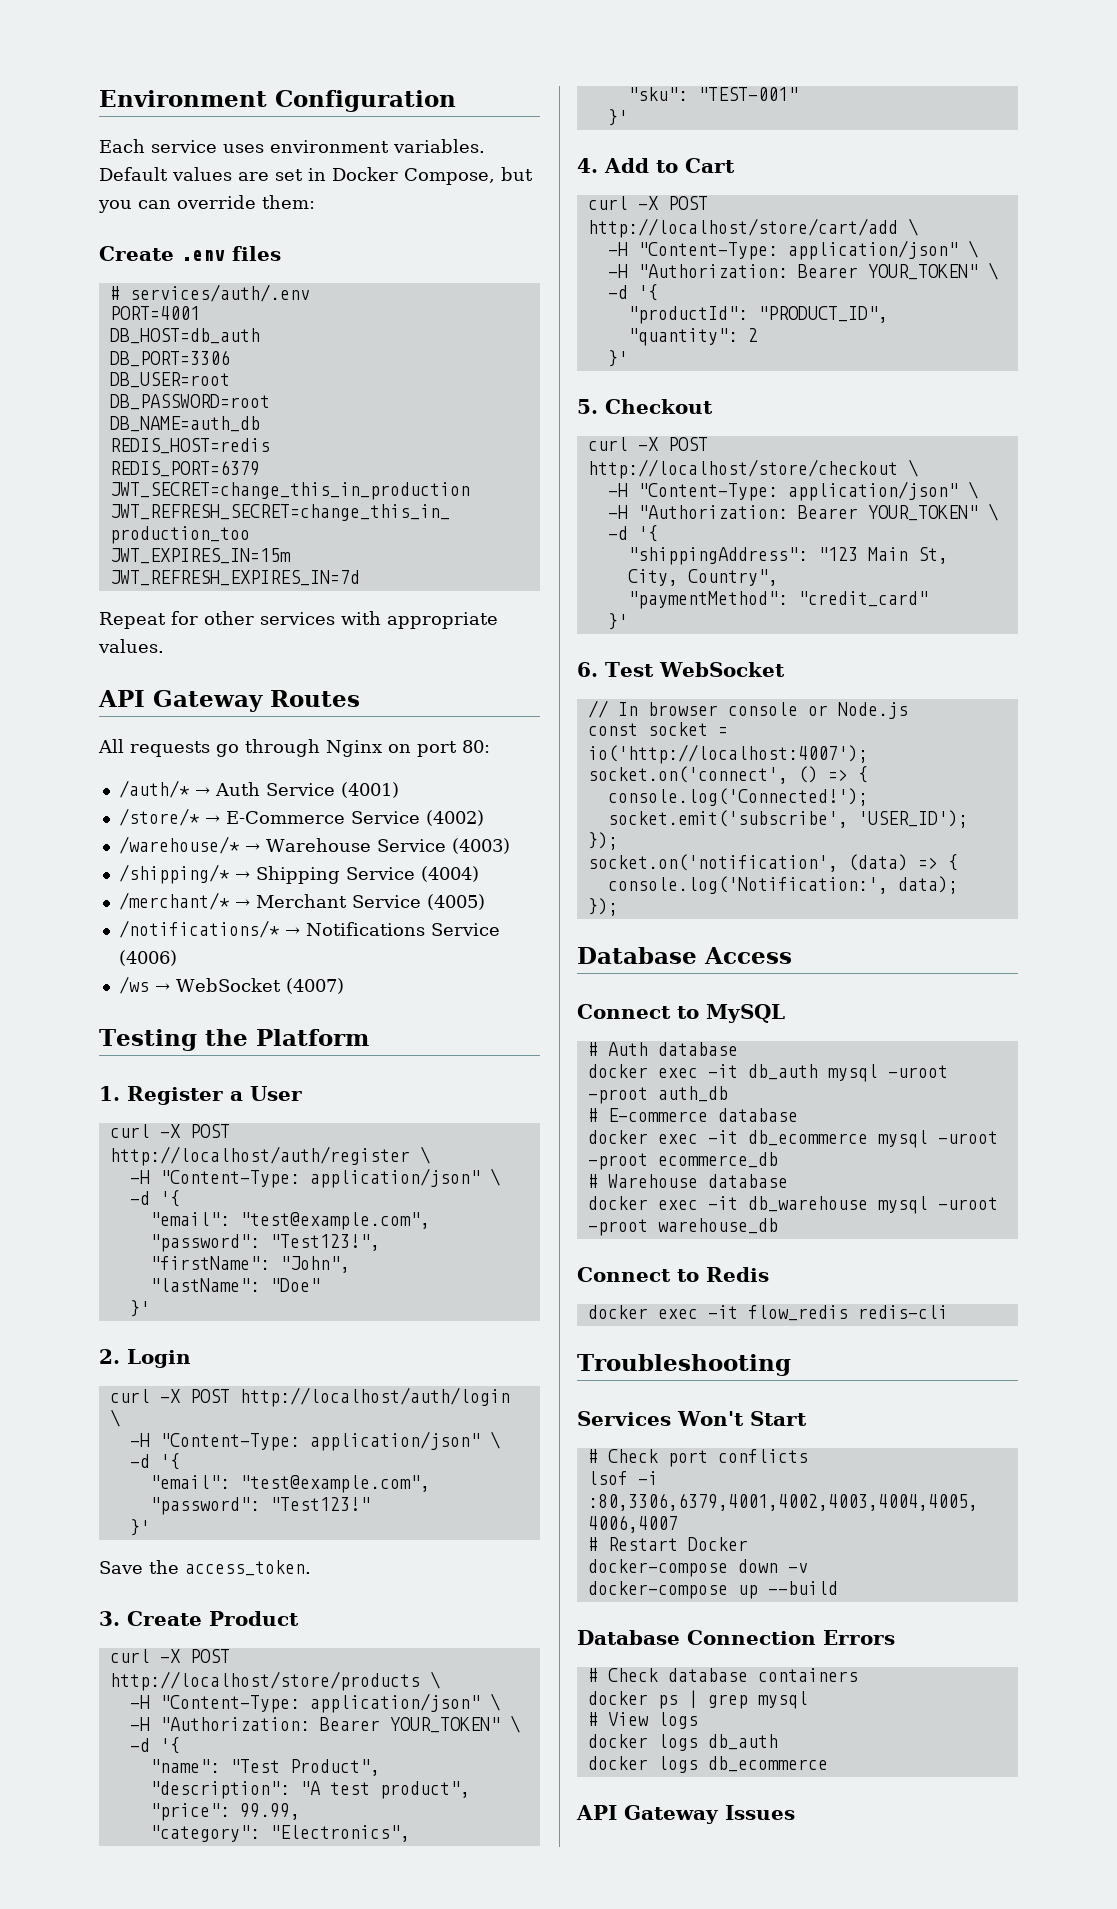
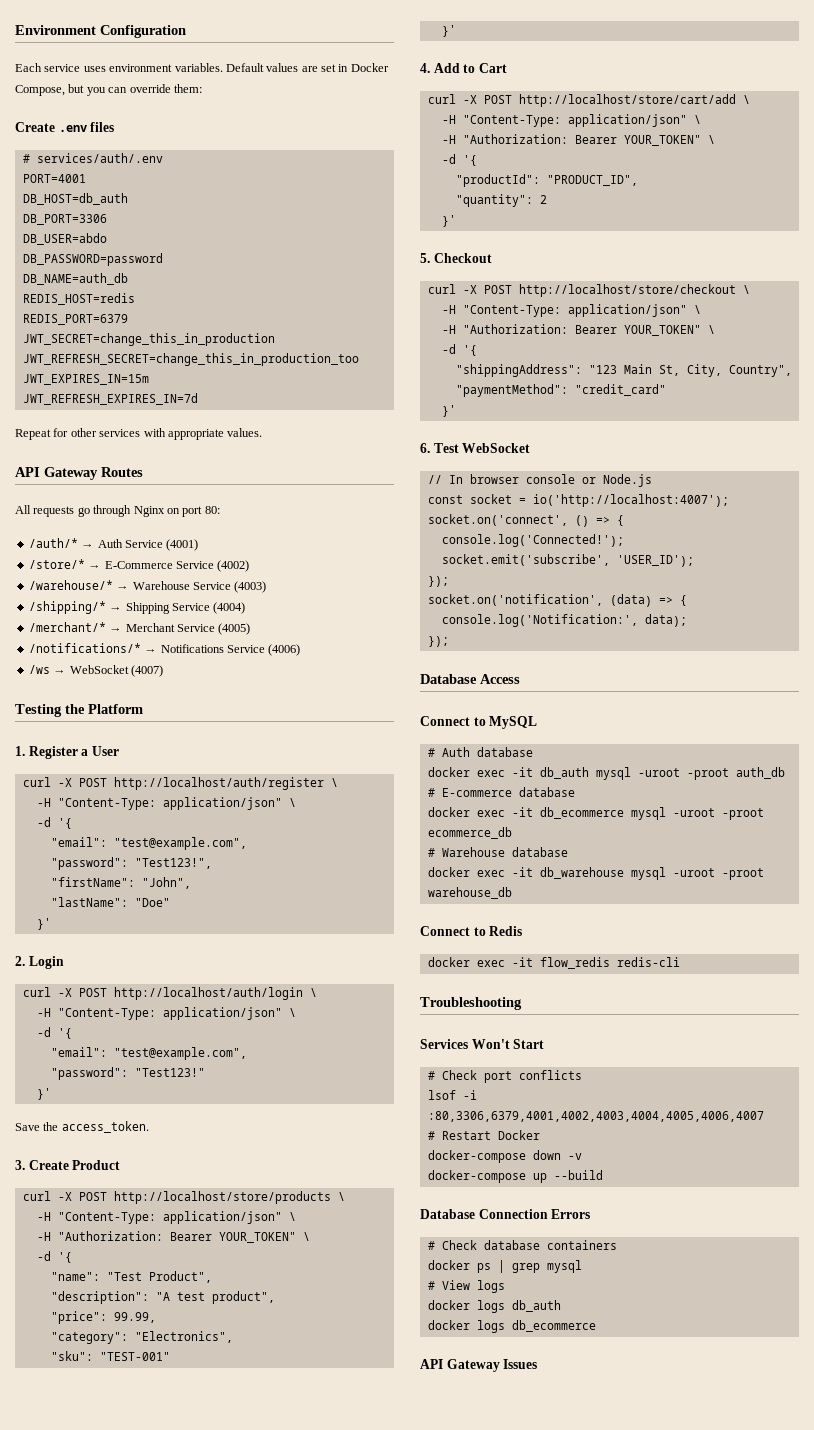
[109,372,230,388] [109,394,270,410] DB_USER=root // DB_PASSWORD=root -> [22,233,107,245] [22,253,163,266] DB_USER=abdo // DB_PASSWORD=password

